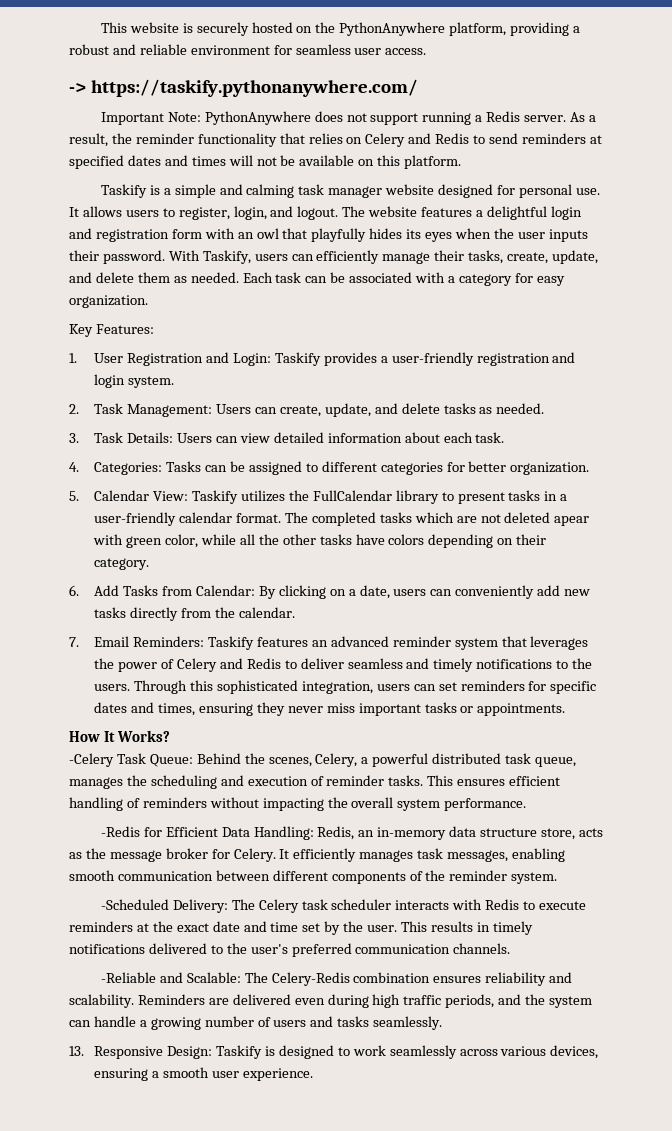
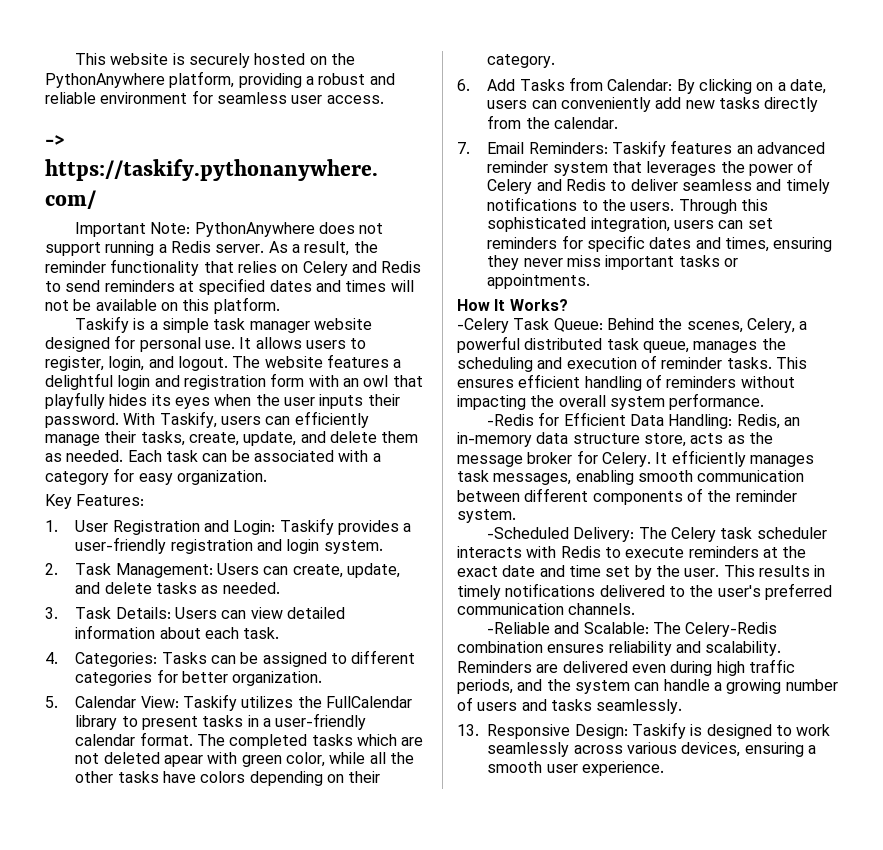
[219,184,295,198] and calming -> (210, 325) none

